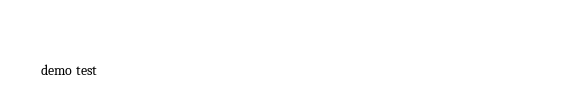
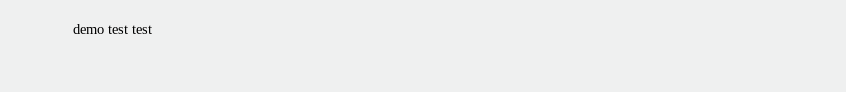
(97, 70) none -> [132,25,152,34] test

